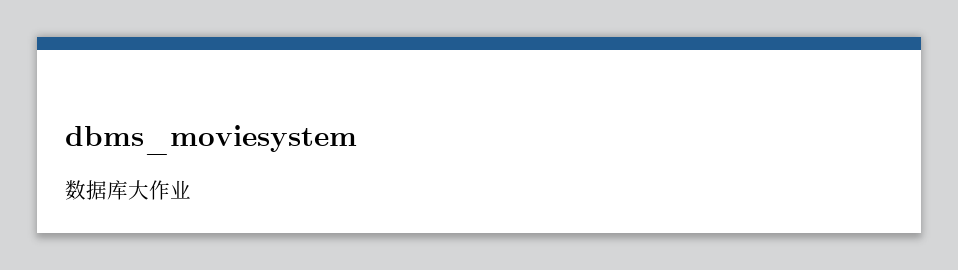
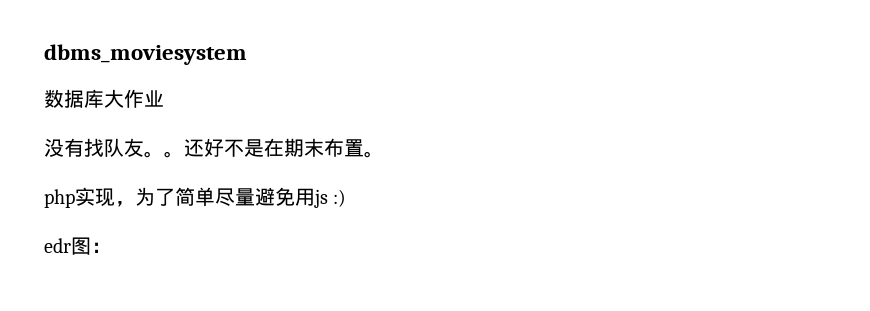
(191, 189) none -> [44,138,384,158] [44,187,347,208] [44,237,111,255] // 没有找队友。。还好不是在期末布置。 // php实现，为了简单尽量避免用js :) // edr图：

